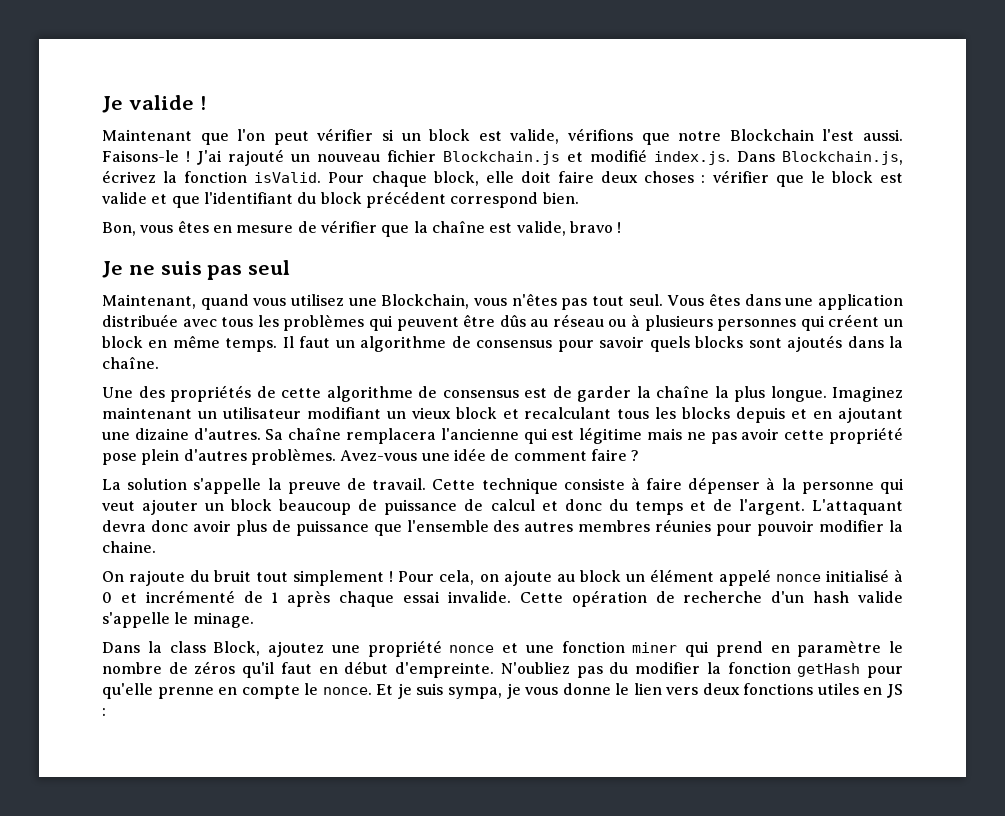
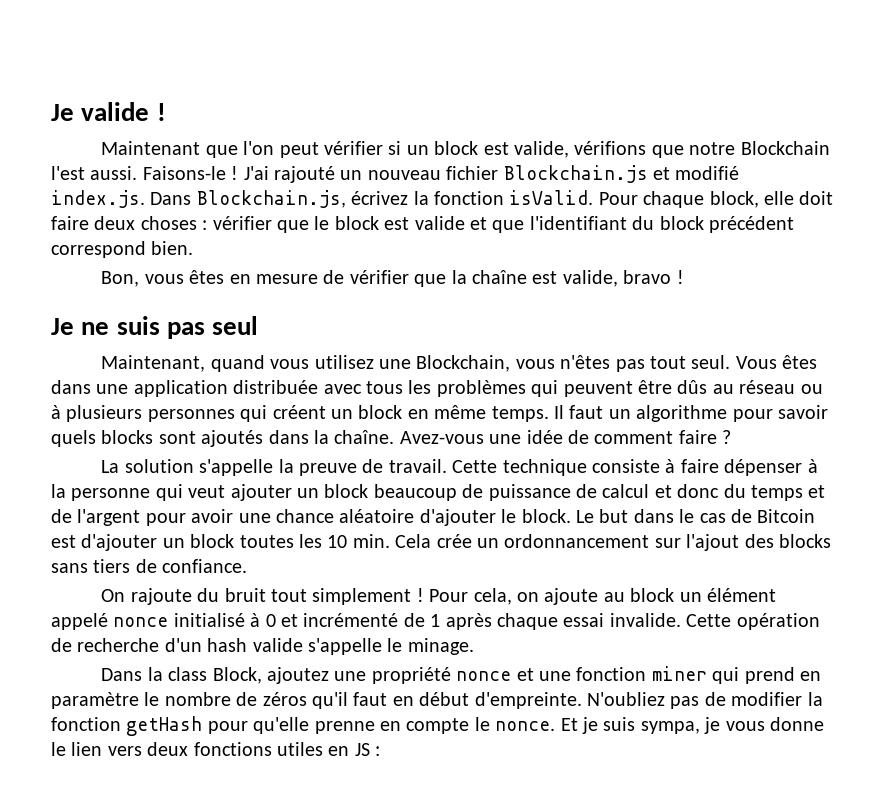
[451,336,553,348] de consensus -> (728, 413) none
[102,385,903,402] [102,407,904,423] [102,427,903,444] [102,449,336,465] // Une des propriétés de cette algorithme de consensus est de garder la chaîne la plus longue. Imaginez maintenant un utilisateur modifiant un vieux block et recalculant tous les blocks depuis et en ajoutant une dizaine d'autres. Sa chaîne remplacera l'ancienne qui est légitime mais ne pas avoir cette propriété pose plein d'autres problèmes. -> (395, 437) none
[738,499,903,515] [102,519,904,536] [102,541,156,553] l'argent. L'attaquant devra donc avoir plus de puissance que l'ensemble des autres membres réunies pour pouvoir modifier la chaine. -> [77,509,816,526] [51,534,831,551] [51,559,248,573] l'argent pour avoir une chance aléatoire d'ajouter le block. Le but dans le cas de Bitcoin est d'ajouter un block toutes les 10 min. Cela crée un ordonnancement sur l'ajout des blocks sans tiers de confiance.
[609,662,629,674] du -> [704,692,726,706] de

